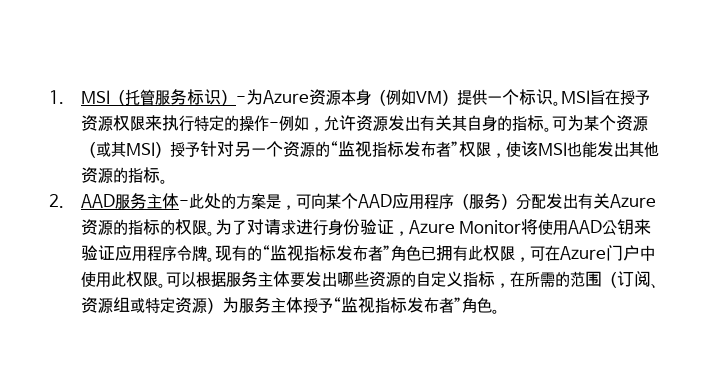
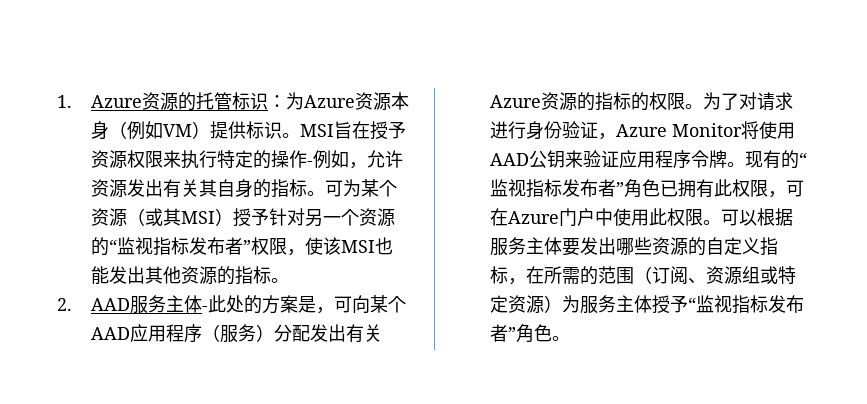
[80,89,246,106] MSI（托管服务标识）- -> [91,92,287,111] Azure资源的托管标识：
[486,89,519,105] 一个 -> (247, 130) none

